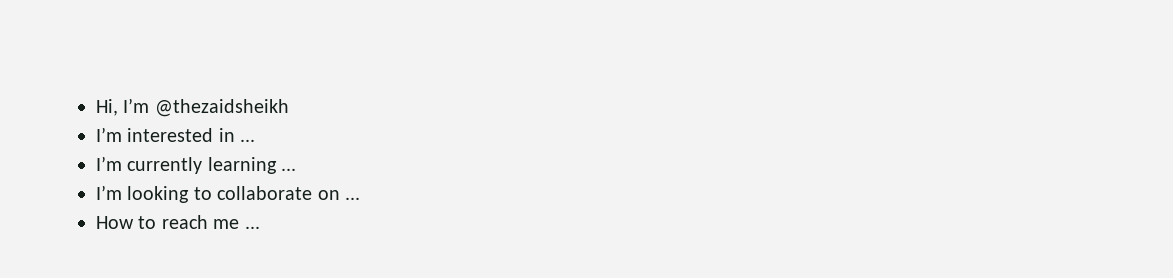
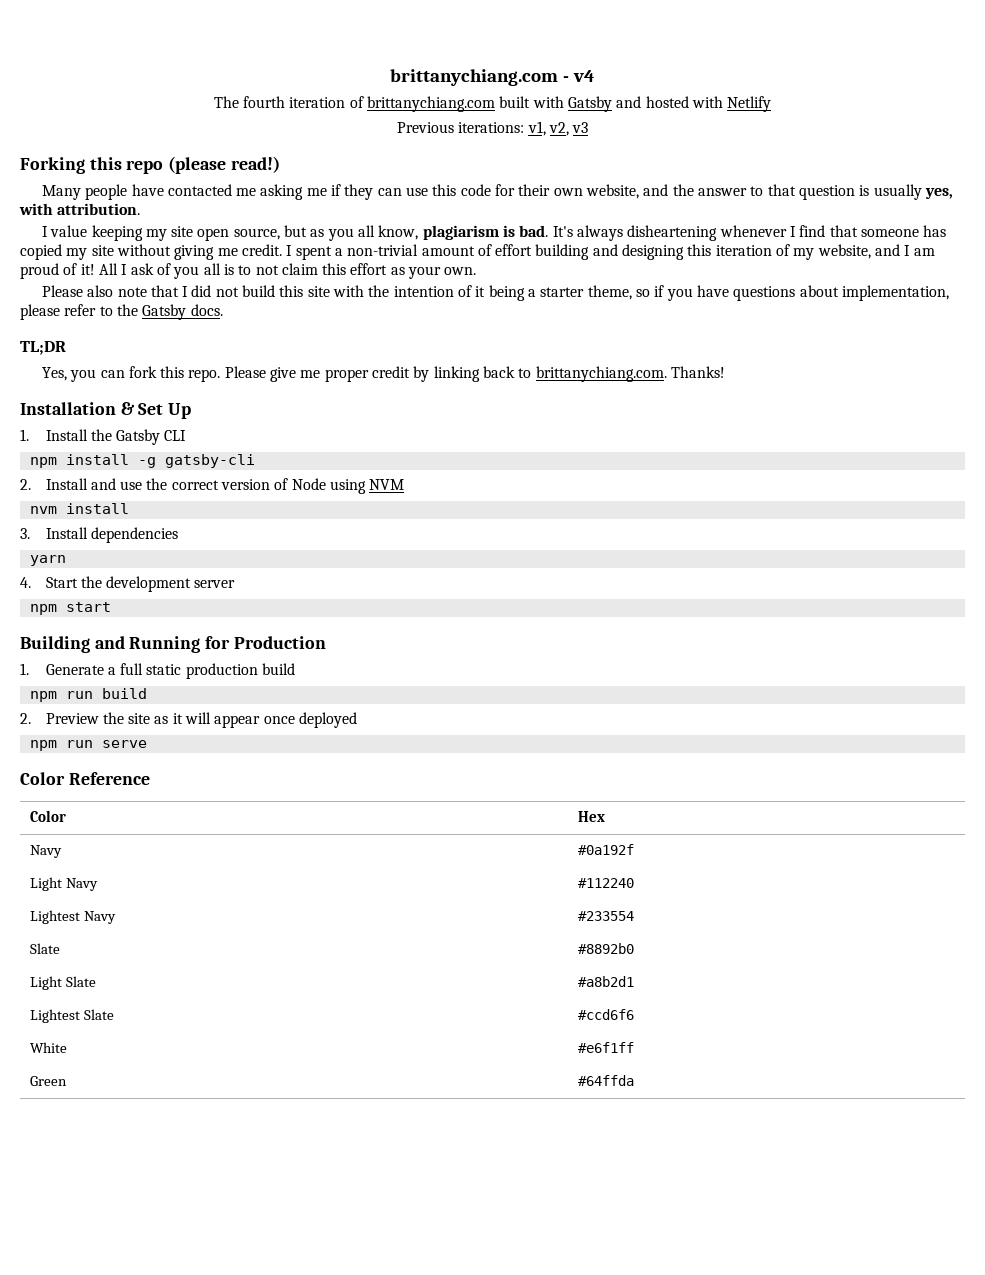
[96,98,289,117] [96,127,256,142] [96,156,297,174] [96,185,360,203] [96,215,260,229] Hi, I’m @thezaidsheikh // I’m interested in ... // I’m currently learning ... // I’m looking to collaborate on ... // How to reach me ... -> [390,69,595,86] [213,96,772,112] [396,121,589,136] [20,156,280,174] [41,184,953,200] [19,203,141,215] [41,225,947,241] [20,244,935,260] [20,263,477,279] [41,285,949,301] [20,304,223,320] [20,341,66,355] [41,366,725,382] [20,402,192,419] [20,429,187,445] [29,454,255,468] [20,478,405,494] [29,503,129,514] [20,527,178,543] [29,555,66,566] [20,576,236,592] [29,602,111,615] [20,636,326,653] [20,663,296,679] [29,688,147,702] [20,712,358,728] [29,740,147,751] [20,772,150,785] [30,810,67,822] [578,811,606,822] [30,845,63,858] [578,844,635,855] [30,877,99,891] [578,878,635,888] [30,910,117,924] [578,911,635,921] [30,943,61,954] [578,943,635,954] [30,976,97,990] [578,976,635,987] [30,1009,115,1023] [578,1009,635,1020] [30,1042,68,1053] [578,1042,635,1053] [30,1076,68,1086] [578,1075,635,1086] brittanychiang.com - v4 // The fourth iteration of brittanychiang.com built with Gatsby and hosted with Netlify // Previous iterations: v1, v2, v3 // Forking this repo (please read!) // Many people have contacted me asking me if they can use this code for their own website, and the answer to that question is usually yes, with attribution. // I value keeping my site open source, but as you all know, plagiarism is bad. It's always disheartening whenever I find that someone has copied my site without giving me credit. I spent a non-trivial amount of effort building and designing this iteration of my website, and I am proud of it! All I ask of you all is to not claim this effort as your own. // Please also note that I did not build this site with the intention of it being a starter theme, so if you have questions about implementation, please refer to the Gatsby docs. // TL;DR // Yes, you can fork this repo. Please give me proper credit by linking back to brittanychiang.com. Thanks! // Installation & Set Up // 1. Install the Gatsby CLI // npm install -g gatsby-cli // 2. Install and use the correct version of Node using NVM // nvm install // 3. Install dependencies // yarn // 4. Start the development server // npm start // Building and Running for Production // 1. Generate a full static production build // npm run build // 2. Preview the site as it will appear once deployed // npm run serve // Color Reference // Color | Hex // Navy | #0a192f // Light Navy | #112240 // Lightest Navy | #233554 // Slate | #8892b0 // Light Slate | #a8b2d1 // Lightest Slate | #ccd6f6 // White | #e6f1ff // Green | #64ffda

